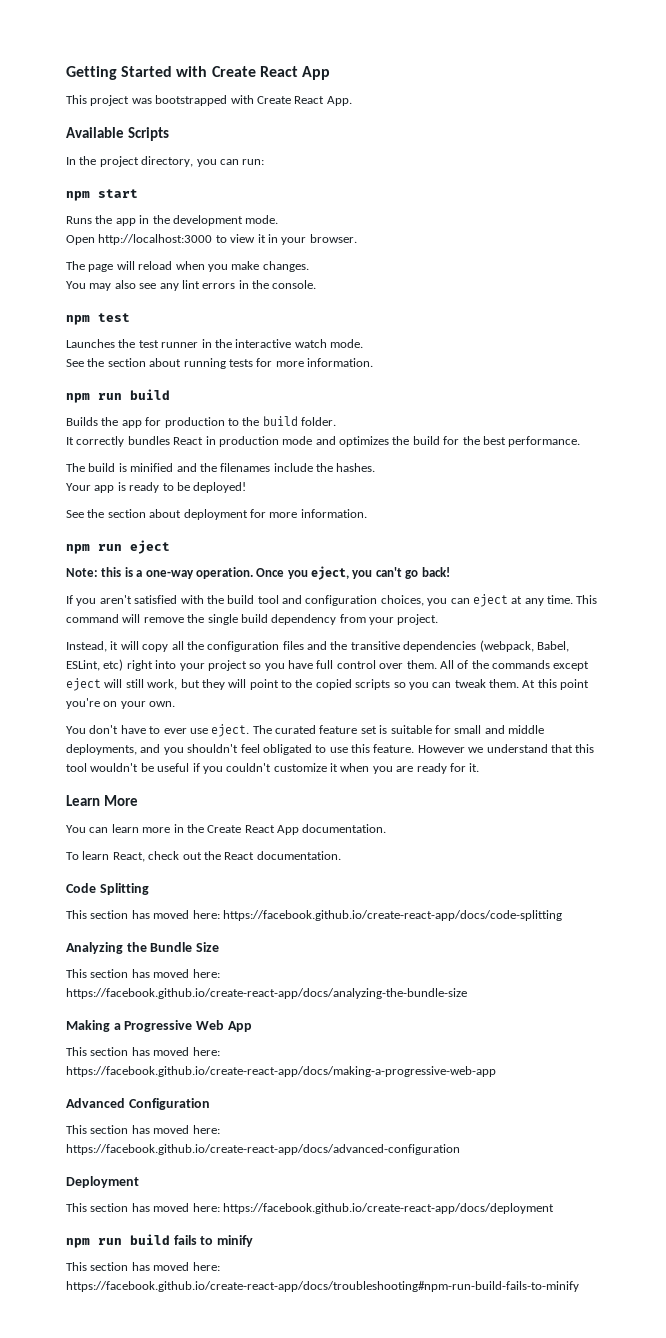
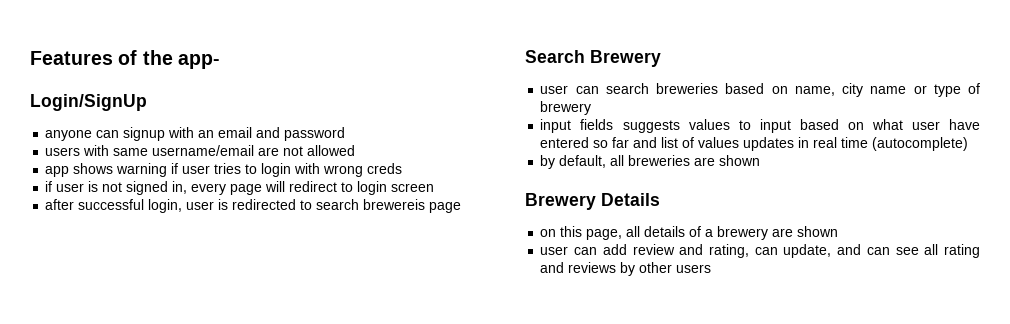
[66,66,330,80] [66,95,352,106] [66,127,169,141] [66,156,265,167] [66,189,138,201] [66,215,279,226] [66,234,357,245] [66,261,309,272] [66,280,317,291] [66,313,130,325] [66,339,363,348] [66,358,373,369] [66,389,170,403] [66,416,336,428] [66,436,581,447] [66,463,376,472] [66,482,247,493] [66,509,367,520] [66,540,170,554] [66,566,450,580] [66,594,598,607] [66,614,439,625] [66,640,569,652] [66,659,590,671] [66,678,590,691] [66,698,176,709] [66,724,544,737] [66,744,595,755] [66,763,480,774] [66,795,138,806] [66,824,387,835] [66,851,341,862] [66,883,149,895] [66,910,562,921] [66,942,219,954] [66,969,220,978] [66,988,467,999] [66,1020,252,1032] [66,1047,220,1056] [66,1066,496,1077] [66,1098,210,1110] [66,1125,220,1134] [66,1144,460,1155] [66,1176,139,1188] [66,1203,554,1214] [66,1234,253,1248] [66,1262,220,1271] [66,1281,579,1292] Getting Started with Create React App // This project was bootstrapped with Create React App. // Available Scripts // In the project directory, you can run: // npm start // Runs the app in the development mode. // Open http://localhost:3000 to view it in your browser. // The page will reload when you make changes. // You may also see any lint errors in the console. // npm test // Launches the test runner in the interactive watch mode. // See the section about running tests for more information. // npm run build // Builds the app for production to the build folder. // It correctly bundles React in production mode and optimizes the build for the best performance. // The build is minified and the filenames include the hashes. // Your app is ready to be deployed! // See the section about deployment for more information. // npm run eject // Note: this is a one-way operation. Once you eject, you can't go back! // If you aren't satisfied with the build tool and configuration choices, you can eject at any time. This command will remove the single build dependency from your project. // Instead, it will copy all the configuration files and the transitive dependencies (webpack, Babel, ESLint, etc) right into your project so you have full control over them. All of the commands except eject will still work, but they will point to the copied scripts so you can tweak them. At this point you're on your own. // You don't have to ever use eject. The curated feature set is suitable for small and middle deployments, and you shouldn't feel obligated to use this feature. However we understand that this tool wouldn't be useful if you couldn't customize it when you are ready for it. // Learn More // You can learn more in the Create React App documentation. // To learn React, check out the React documentation. // Code Splitting // This section has moved here: https://facebook.github.io/create-react-app/docs/code-splitting // Analyzing the Bundle Size // This section has moved here: https://facebook.github.io/create-react-app/docs/analyzing-the-bundle-size // Making a Progressive Web App // This section has moved here: https://facebook.github.io/create-react-app/docs/making-a-progressive-web-app // Advanced Configuration // This section has moved here: https://facebook.github.io/create-react-app/docs/advanced-configuration // Deployment // This section has moved here: https://facebook.github.io/create-react-app/docs/deployment // npm run build fails to minify // This section has moved here: https://facebook.github.io/create-react-app/docs/troubleshooting#npm-run-build-fails-to-minify -> [30,50,220,69] [30,94,147,111] [45,127,346,141] [45,145,356,156] [45,163,403,177] [45,181,435,195] [45,199,462,213] [525,50,661,67] [540,83,981,97] [540,101,592,115] [540,119,980,133] [540,137,969,151] [540,155,761,169] [525,193,660,210] [540,226,839,240] [540,244,981,258] [540,262,712,276] Features of the app- // Login/SignUp // anyone can signup with an email and password // users with same username/email are not allowed // app shows warning if user tries to login with wrong creds // if user is not signed in, every page will redirect to login screen // after successful login, user is redirected to search brewereis page // Search Brewery // user can search breweries based on name, city name or type of brewery // input fields suggests values to input based on what user have entered so far and list of values updates in real time (autocomplete) // by default, all breweries are shown // Brewery Details // on this page, all details of a brewery are shown // user can add review and rating, can update, and can see all rating and reviews by other users

